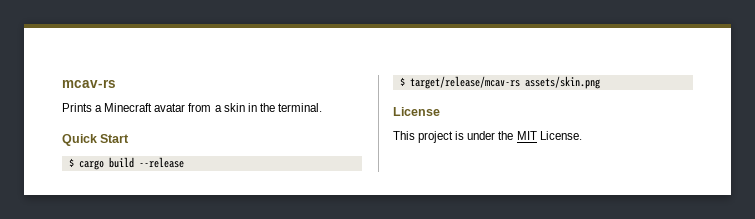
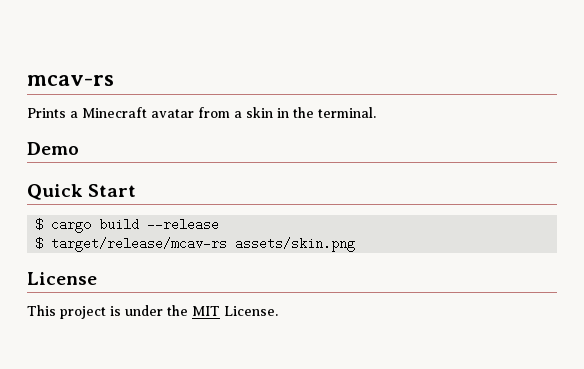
(322, 107) none -> [27,142,79,155] // Demo

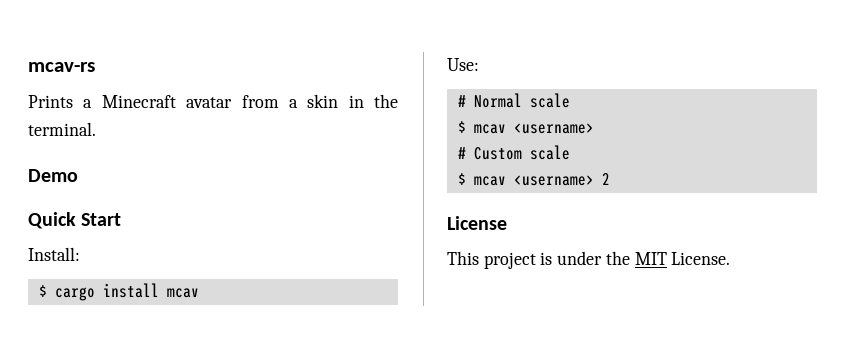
(137, 190) none -> [28,247,80,261] // Install:
[99,218,220,231] [35,237,356,252] build --release // $ target/release/mcav-rs assets/skin.png -> [102,283,199,298] [447,58,479,71] [457,93,570,108] [457,121,594,134] [457,145,570,160] [457,173,610,186] install mcav // Use: // # Normal scale // $ mcav <username> // # Custom scale // $ mcav <username> 2

